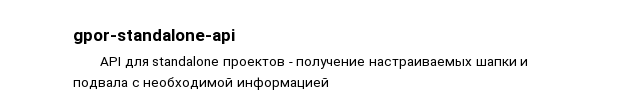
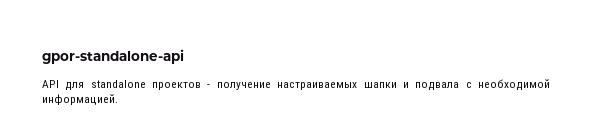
[236,77,329,90] информацией -> [42,94,118,105] информацией.

